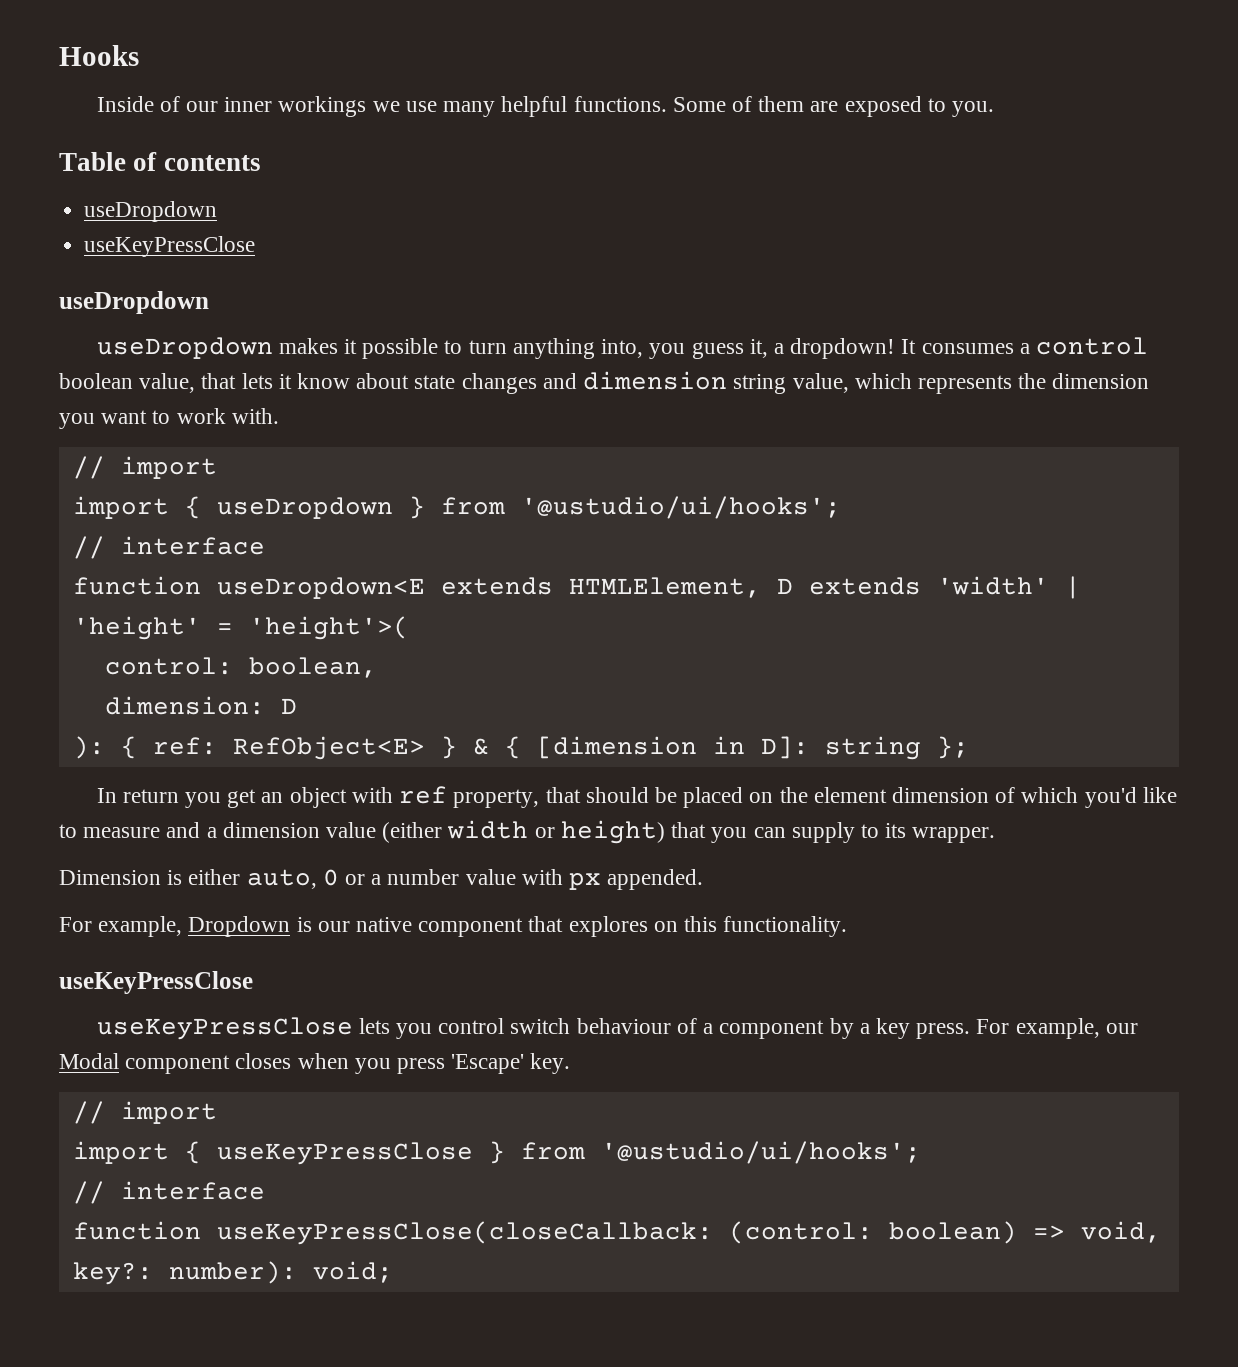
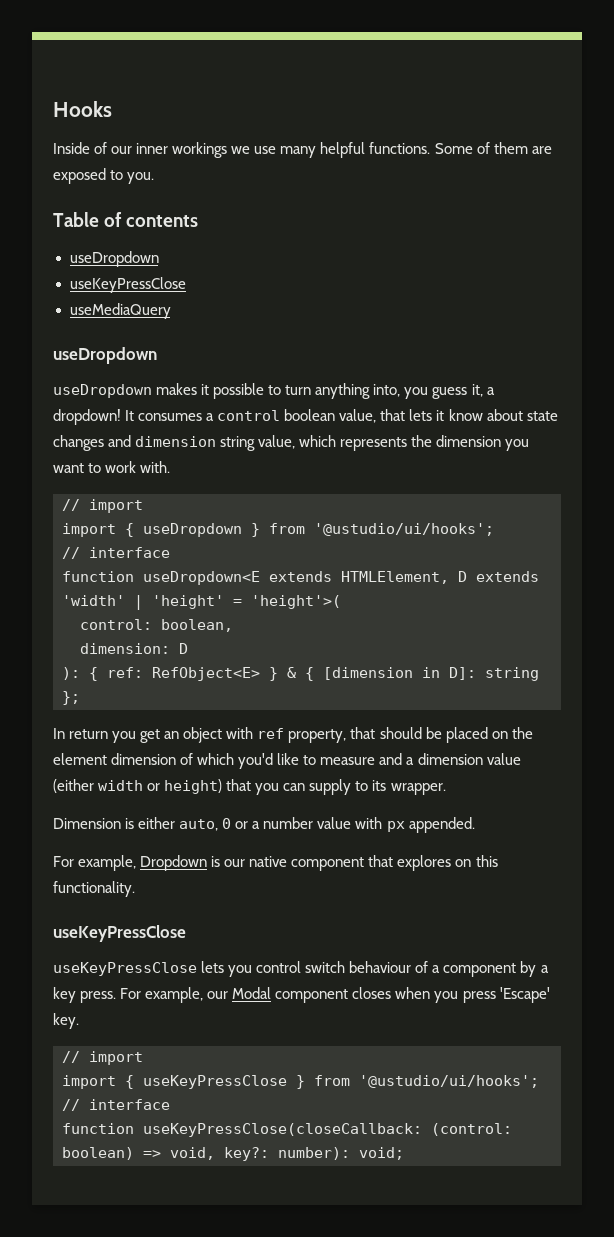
(256, 246) none -> [69,303,171,319] // useMediaQuery

